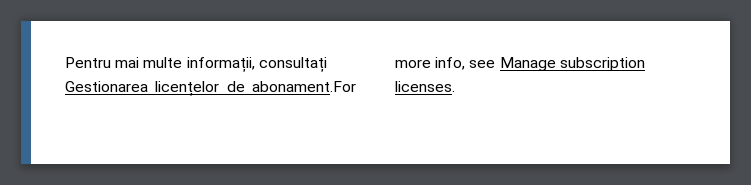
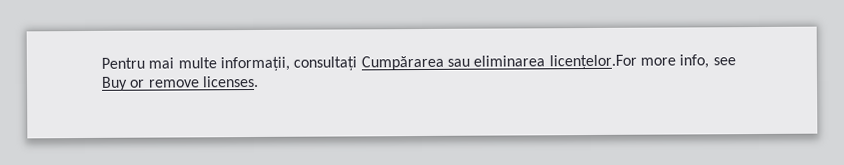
[65,81,356,96] [395,57,645,71] Gestionarea licențelor de abonament.For more info, see Manage subscription -> [360,54,736,71] [101,76,200,91] Cumpărarea sau eliminarea licențelor.For more info, see Buy or remove

